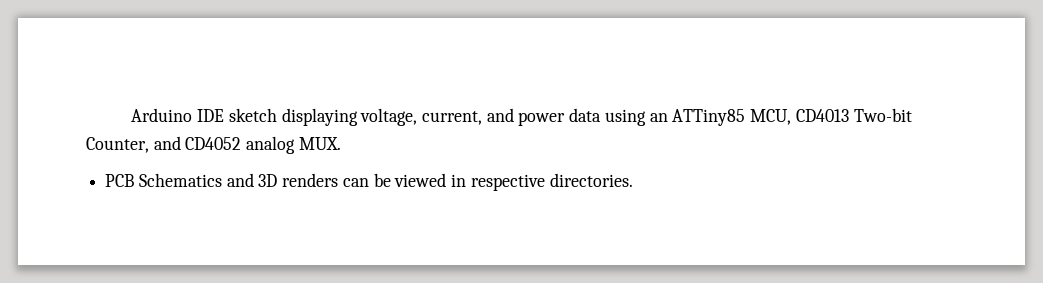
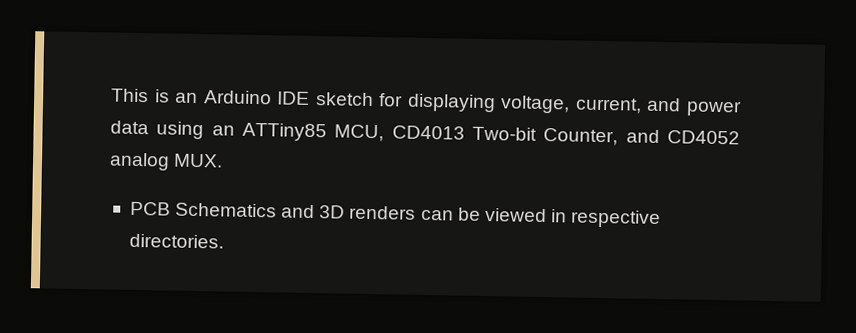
(131, 115) none -> [111,88,199,104] This is an
(277, 115) none -> [379,93,404,107] for

